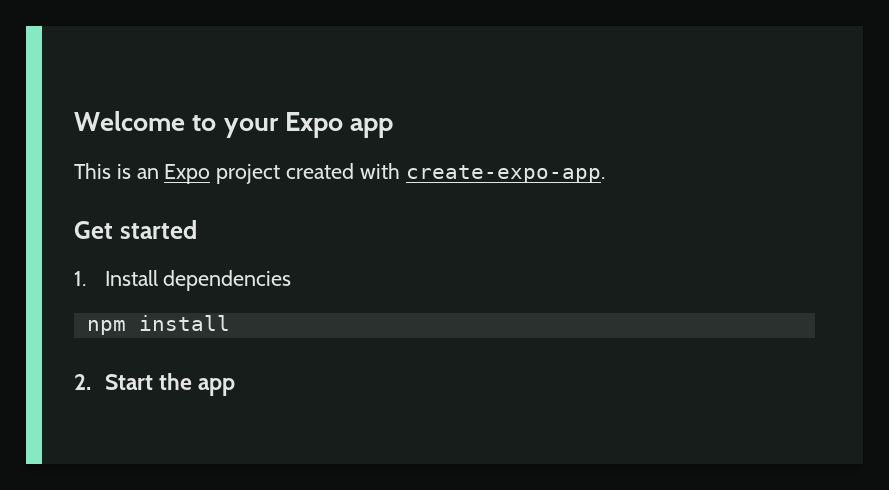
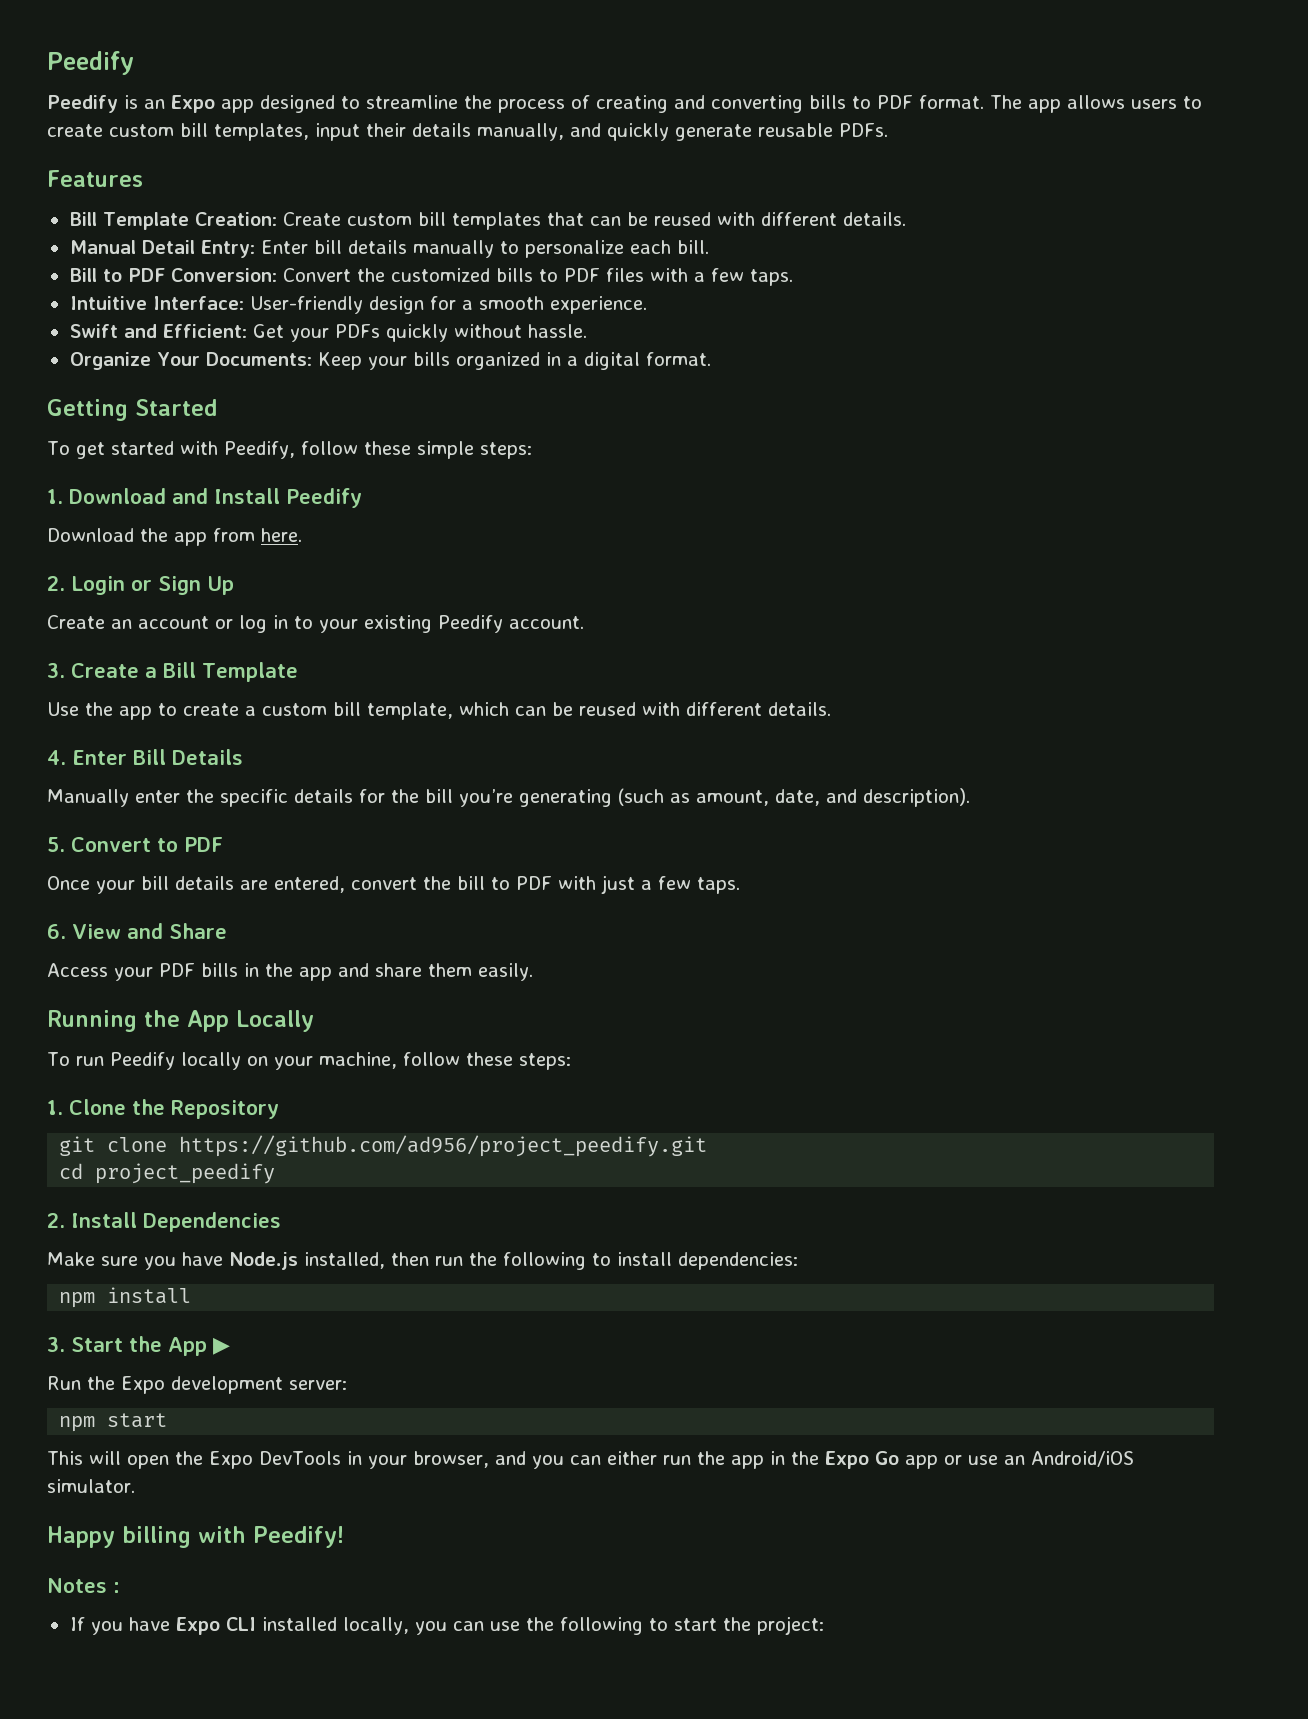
[74,111,394,138] [74,163,605,184] [74,220,197,239] [74,270,292,291] Welcome to your Expo app // This is an Expo project created with create-expo-app. // Get started // 1. Install dependencies -> [47,51,134,75] [47,95,1202,113] [47,123,888,141] [47,170,143,187] [69,212,906,230] [69,240,709,258] [69,268,793,286] [69,296,647,314] [69,324,587,342] [69,352,711,370] [47,399,217,421] [47,441,532,459] [47,488,362,508] [47,528,302,546] [47,576,234,595] [47,615,584,633] [47,662,298,682] [47,702,831,720] [47,749,243,765] [47,788,970,807] [47,837,223,852] [47,875,740,894] [47,923,227,939] [47,963,533,981] [47,1010,314,1032] [47,1052,571,1070] [47,1099,279,1119] [59,1135,708,1157] [59,1163,276,1184] [47,1212,281,1232] [47,1252,798,1270] Peedify // Peedify is an Expo app designed to streamline the process of creating and converting bills to PDF format. The app allows users to create custom bill templates, input their details manually, and quickly generate reusable PDFs. // Features // Bill Template Creation: Create custom bill templates that can be reused with different details. // Manual Detail Entry: Enter bill details manually to personalize each bill. // Bill to PDF Conversion: Convert the customized bills to PDF files with a few taps. // Intuitive Interface: User-friendly design for a smooth experience. // Swift and Efficient: Get your PDFs quickly without hassle. // Organize Your Documents: Keep your bills organized in a digital format. // Getting Started // To get started with Peedify, follow these simple steps: // 1. Download and Install Peedify // Download the app from here. // 2. Login or Sign Up // Create an account or log in to your existing Peedify account. // 3. Create a Bill Template // Use the app to create a custom bill template, which can be reused with different details. // 4. Enter Bill Details // Manually enter the specific details for the bill you’re generating (such as amount, date, and description). // 5. Convert to PDF // Once your bill details are entered, convert the bill to PDF with just a few taps. // 6. View and Share // Access your PDF bills in the app and share them easily. // Running the App Locally // To run Peedify locally on your machine, follow these steps: // 1. Clone the Repository // git clone https://github.com/ad956/project_peedify.git // cd project_peedify // 2. Install Dependencies // Make sure you have Node.js installed, then run the following to install dependencies:
[74,374,91,390] 2. -> [47,1337,65,1352] 3.
[198,378,236,396] app -> [168,1337,230,1356] [47,1376,347,1394] [59,1413,168,1432] [47,1451,1134,1469] [47,1479,135,1493] [47,1526,344,1548] [47,1578,120,1593] [69,1616,824,1635] App ▶ // Run the Expo development server: // npm start // This will open the Expo DevTools in your browser, and you can either run the app in the Expo Go app or use an Android/iOS simulator. // Happy billing with Peedify! // Notes : // If you have Expo CLI installed locally, you can use the following to start the project:

